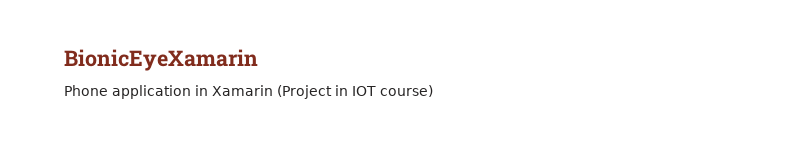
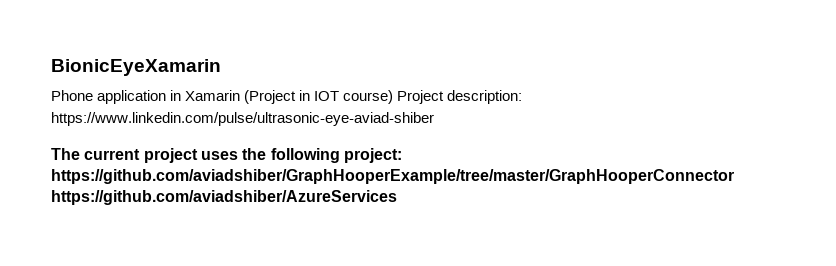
(433, 91) none -> [397,90,523,104] [51,112,434,126] [51,148,402,163] [51,169,734,184] [51,190,397,205] Project description: https://www.linkedin.com/pulse/ultrasonic-eye-aviad-shiber // The current project uses the following project: https://github.com/aviadshiber/GraphHooperExample/tree/master/GraphHooperConnector https://github.com/aviadshiber/AzureServices

